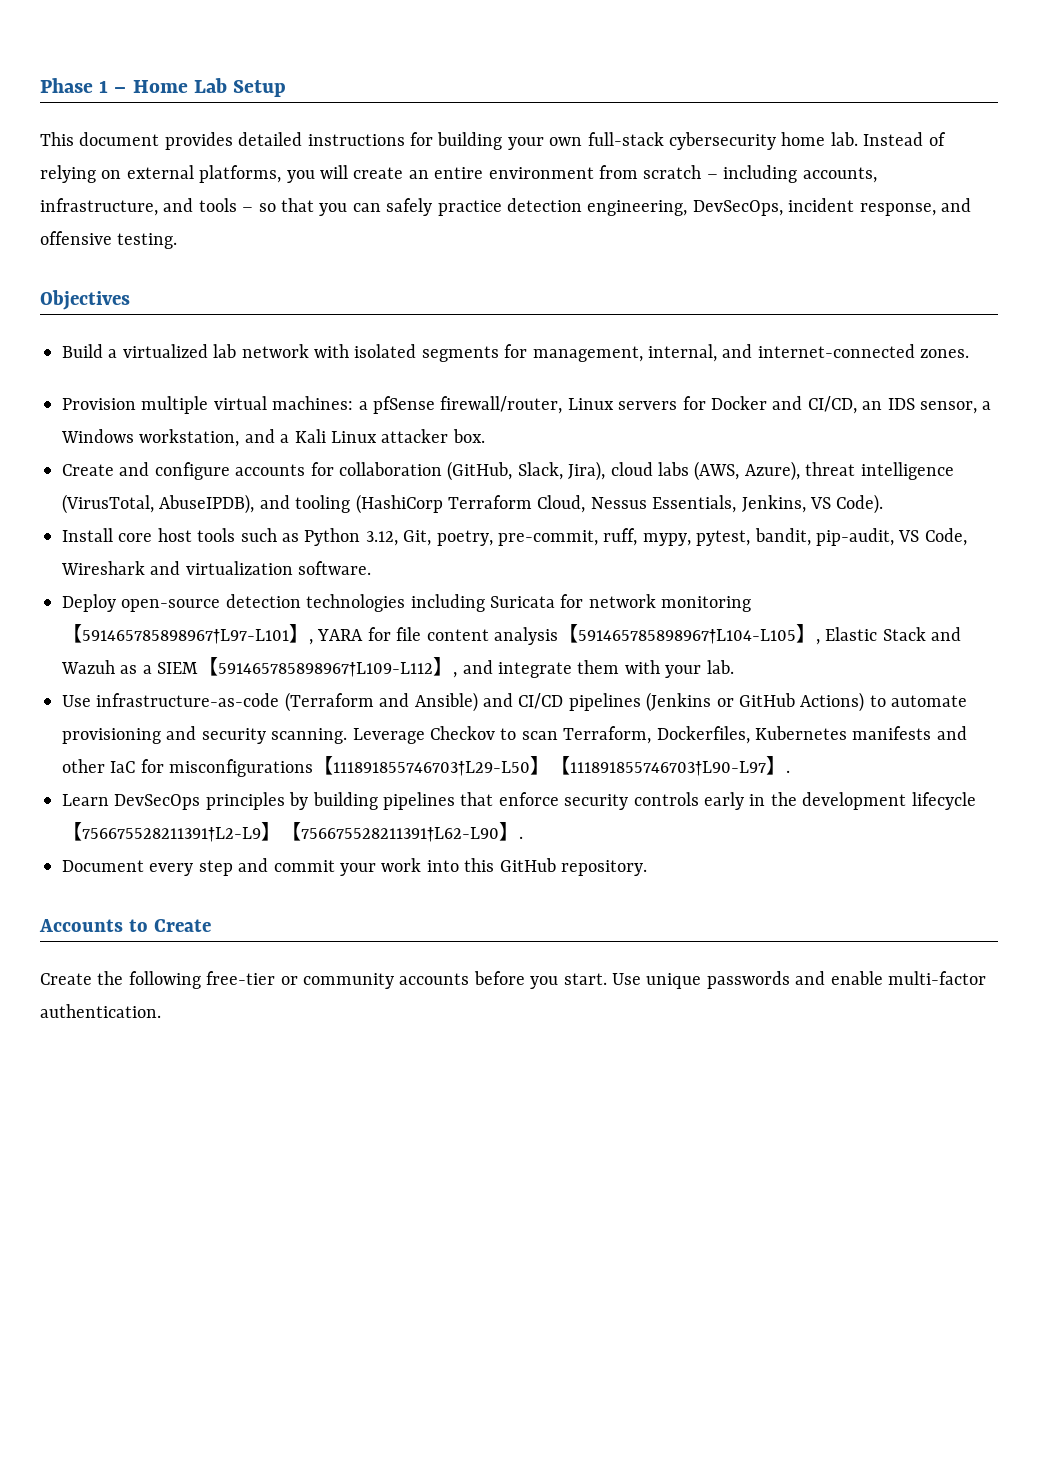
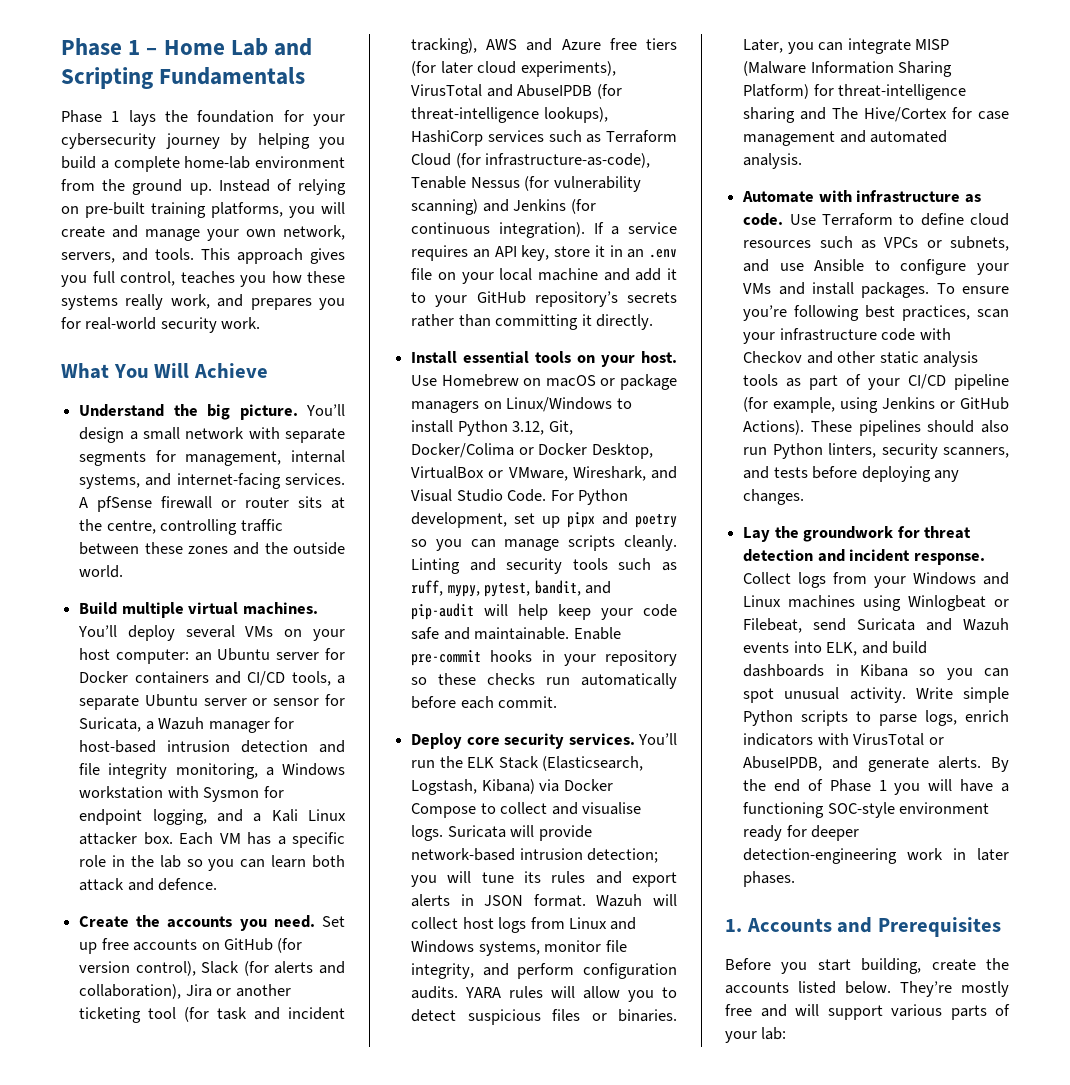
[233,80,287,97] [40,132,858,150] Setup // This document provides detailed instructions for building your own full-stack cybersecurity home lab. -> [274,38,313,56] [61,67,306,89] [61,110,345,126] [61,133,345,149] [61,156,345,172] [61,179,212,195] and Scripting Fundamentals // Phase 1 lays the foundation for your cybersecurity journey by helping you build a complete home‑lab environment from the ground up.
[126,165,194,179] external -> [85,202,206,218] pre‑built training
[408,165,877,183] [40,198,971,216] [40,231,178,249] [40,290,130,310] [62,344,237,358] an entire environment from scratch – including accounts, infrastructure, and tools – so that you can safely practice detection engineering, DevSecOps, incident response, and offensive testing. // Objectives // Build a virtualized lab -> [112,225,345,241] [61,248,345,264] [61,271,345,287] [61,294,345,310] [61,317,261,333] [61,363,268,379] [79,404,345,420] [79,427,180,443] and manage your own network, servers, and tools. This approach gives you full control, teaches you how these systems really work, and prepares you for real‑world security work. // What You Will Achieve // Understand the big picture. You’ll design a small
[354,344,417,358] isolated -> [285,428,345,443] separate
[647,344,970,362] [62,396,992,414] [61,429,240,447] internal, and internet-connected zones. // Provision multiple virtual machines: a pfSense firewall/router, Linux servers for Docker and CI/CD, an IDS sensor, a Windows workstation, -> [291,450,345,463] [79,473,345,489] [79,496,345,512] [79,519,283,535] [79,542,345,555] [79,565,124,578] [79,602,318,618] [78,625,346,641] [79,648,345,664] [79,671,345,686] [79,694,345,710] [79,717,294,733] [79,740,346,753] [79,763,345,779] [79,786,284,802] [79,809,207,825] internal systems, and internet‑facing services. A pfSense firewall or router sits at the centre, controlling traffic between these zones and the outside world. // Build multiple virtual machines. You’ll deploy several VMs on your host computer: an Ubuntu server for Docker containers and CI/CD tools, a separate Ubuntu server or sensor for Suricata, a Wazuh manager for host‑based intrusion detection and file integrity monitoring, a Windows workstation with Sysmon for endpoint logging,
[62,461,954,481] [62,494,884,514] [62,528,967,546] [61,561,372,575] [62,594,752,612] [62,624,962,645] [61,657,734,678] [62,692,968,712] [62,726,967,744] [62,756,791,777] [62,792,976,810] [62,822,523,842] [62,858,647,876] [39,919,211,932] [40,971,986,989] [40,1004,161,1018] // Create and configure accounts for collaboration (GitHub, Slack, Jira), cloud labs (AWS, Azure), threat intelligence (VirusTotal, AbuseIPDB), and tooling (HashiCorp Terraform Cloud, Nessus Essentials, Jenkins, VS Code). // Install core host tools such as Python 3.12, Git, poetry, pre-commit, ruff, mypy, pytest, bandit, pip-audit, VS Code, Wireshark and virtualization software. // Deploy open-source detection technologies including Suricata for network monitoring【591465785898967†L97-L101】, YARA for file content analysis【591465785898967†L104-L105】, Elastic Stack and Wazuh as a SIEM【591465785898967†L109-L112】, and integrate them with your lab. // Use infrastructure-as-code (Terraform and Ansible) and CI/CD pipelines (Jenkins or GitHub Actions) to automate provisioning and security scanning. Leverage Checkov to scan Terraform, Dockerfiles, Kubernetes manifests and other IaC for misconfigurations【111891855746703†L29-L50】【111891855746703†L90-L97】. // Learn DevSecOps principles by building pipelines that enforce security controls early in the development lifecycle【756675528211391†L2-L9】【756675528211391†L62-L90】. // Document every step and commit your work into this GitHub repository. // Accounts to Create // Create the following free-tier or community accounts before you start. Use unique passwords and enable multi-factor authentication. -> [179,832,345,848] [79,855,346,871] [79,878,218,891] [79,915,346,931] [79,938,303,954] [79,961,346,976] [79,984,291,999] [79,1007,345,1023] [411,38,678,54] [411,61,616,77] [411,84,622,99] [411,107,608,123] [411,130,677,146] [411,153,651,168] [411,176,641,192] [411,199,596,215] [411,222,677,238] [411,245,678,261] [411,268,677,284] [411,291,677,307] [411,314,653,330] [411,351,677,367] [411,374,678,390] [411,397,632,413] [411,420,573,436] [411,443,653,459] [411,466,677,481] [411,489,628,505] [411,512,677,528] [411,535,677,551] [411,558,677,574] [411,580,611,597] [411,603,677,620] [411,627,621,640] [411,650,677,666] [411,673,677,689] [411,696,558,709] [411,733,677,749] [411,756,643,771] [411,779,613,795] [411,802,641,818] [411,825,592,841] [411,848,659,863] [411,871,677,887] [411,894,677,907] [411,917,637,933] [411,940,627,956] [411,963,677,979] [411,986,677,1002] [411,1009,677,1025] [743,38,949,54] [743,61,953,77] [743,84,967,100] [743,107,1009,123] [743,130,948,146] [743,153,803,169] [742,190,981,203] [743,213,1009,226] [743,236,1009,251] [743,259,1010,275] [743,282,1009,298] [743,305,1009,321] [743,328,951,344] [743,351,978,367] [743,374,1009,390] [743,397,1009,413] [743,420,1009,436] [743,443,1009,459] [743,466,959,482] [743,489,805,505] [743,526,971,542] [743,549,985,565] [743,572,1009,588] [743,595,1009,611] [743,618,1009,633] [743,641,927,656] [743,664,1009,680] [743,687,1009,703] [743,710,1009,726] [743,733,944,746] [743,756,1009,772] [743,779,1009,795] [743,802,990,818] [743,825,860,841] [743,848,1009,864] [743,871,796,887] [725,917,1001,937] [725,958,1009,974] [725,981,1009,997] [725,1004,1010,1020] [725,1027,787,1043] Each VM has a specific role in the lab so you can learn both attack and defence. // Create the accounts you need. Set up free accounts on GitHub (for version control), Slack (for alerts and collaboration), Jira or another ticketing tool (for task and incident tracking), AWS and Azure free tiers (for later cloud experiments), VirusTotal and AbuseIPDB (for threat‑intelligence lookups), HashiCorp services such as Terraform Cloud (for infrastructure‑as‑code), Tenable Nessus (for vulnerability scanning) and Jenkins (for continuous integration). If a service requires an API key, store it in an .env file on your local machine and add it to your GitHub repository’s secrets rather than committing it directly. // Install essential tools on your host. Use Homebrew on macOS or package managers on Linux/Windows to install Python 3.12, Git, Docker/Colima or Docker Desktop, VirtualBox or VMware, Wireshark, and Visual Studio Code. For Python development, set up pipx and poetry so you can manage scripts cleanly. Linting and security tools such as ruff, mypy, pytest, bandit, and pip-audit will help keep your code safe and maintainable. Enable pre-commit hooks in your repository so these checks run automatically before each commit. // Deploy core security services. You’ll run the ELK Stack (Elasticsearch, Logstash, Kibana) via Docker Compose to collect and visualise logs. Suricata will provide network‑based intrusion detection; you will tune its rules and export alerts in JSON format. Wazuh will collect host logs from Linux and Windows systems, monitor file integrity, and perform configuration audits. YARA rules will allow you to detect suspicious files or binaries. Later, you can integrate MISP (Malware Information Sharing Platform) for threat‑intelligence sharing and The Hive/Cortex for case management and automated analysis. // Automate with infrastructure as code. Use Terraform to define cloud resources such as VPCs or subnets, and use Ansible to configure your VMs and install packages. To ensure you’re following best practices, scan your infrastructure code with Checkov and other static analysis tools as part of your CI/CD pipeline (for example, using Jenkins or GitHub Actions). These pipelines should also run Python linters, security scanners, and tests before deploying any changes. // Lay the groundwork for threat detection and incident response. Collect logs from your Windows and Linux machines using Winlogbeat or Filebeat, send Suricata and Wazuh events into ELK, and build dashboards in Kibana so you can spot unusual activity. Write simple Python scripts to parse logs, enrich indicators with VirusTotal or AbuseIPDB, and generate alerts. By the end of Phase 1 you will have a functioning SOC‑style environment ready for deeper detection‑engineering work in later phases. // 1. Accounts and Prerequisites // Before you start building, create the accounts listed below. They’re mostly free and will support various parts of your lab:

